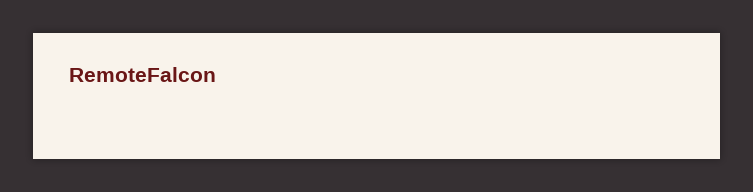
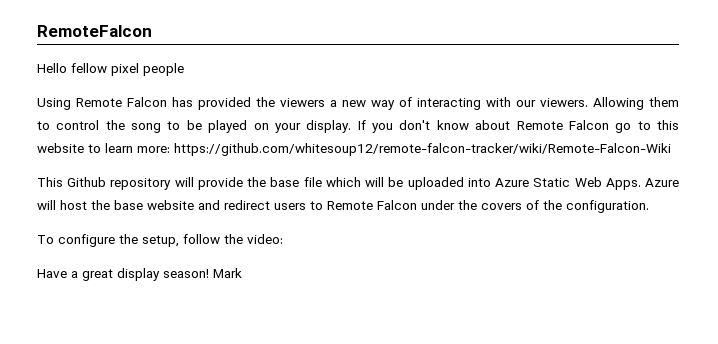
(216, 74) none -> [37,63,184,76] [37,97,679,110] [37,120,679,133] [37,143,671,156] [37,177,680,190] [37,200,649,213] [37,234,283,247] [37,268,242,281] // Hello fellow pixel people // Using Remote Falcon has provided the viewers a new way of interacting with our viewers. Allowing them to control the song to be played on your display. If you don't know about Remote Falcon go to this website to learn more: https://github.com/whitesoup12/remote-falcon-tracker/wiki/Remote-Falcon-Wiki // This Github repository will provide the base file which will be uploaded into Azure Static Web Apps. Azure will host the base website and redirect users to Remote Falcon under the covers of the configuration. // To configure the setup, follow the video: // Have a great display season! Mark

